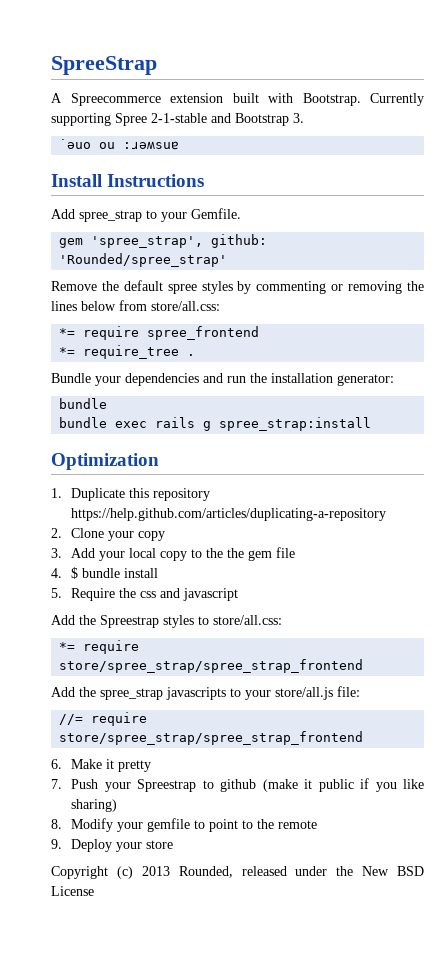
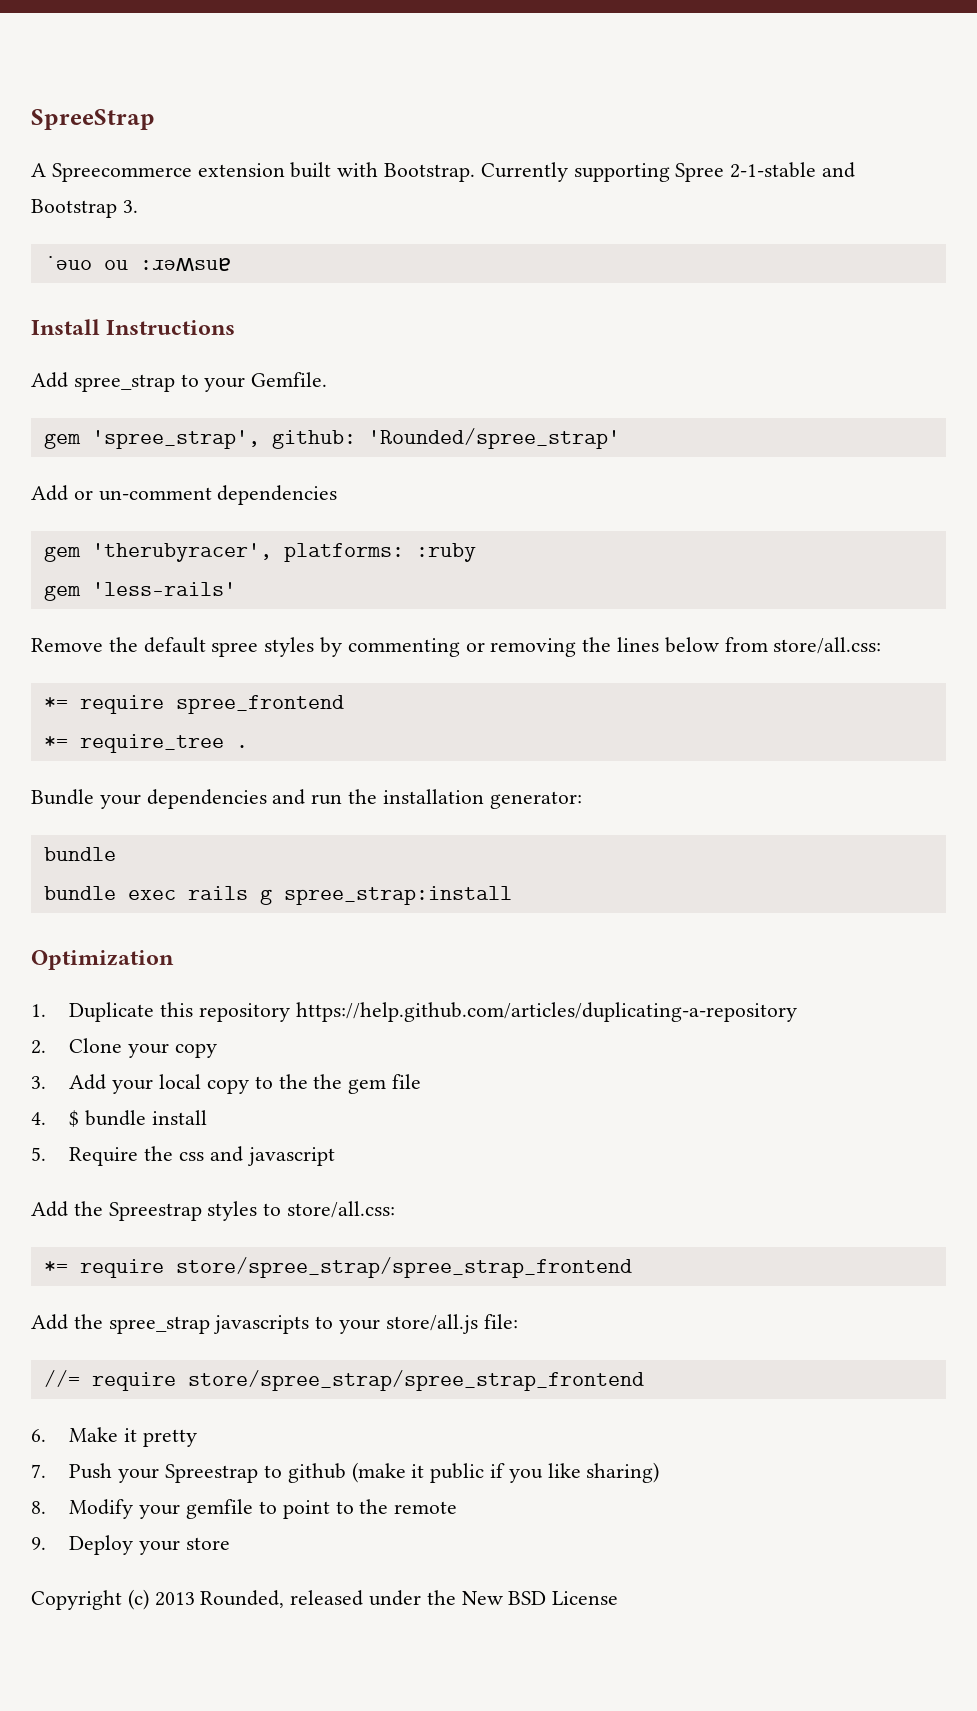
(228, 260) none -> [31,485,338,505] [43,543,476,562] [43,582,236,601] // Add or un-comment dependencies // gem 'therubyracer', platforms: :ruby // gem 'less-rails'

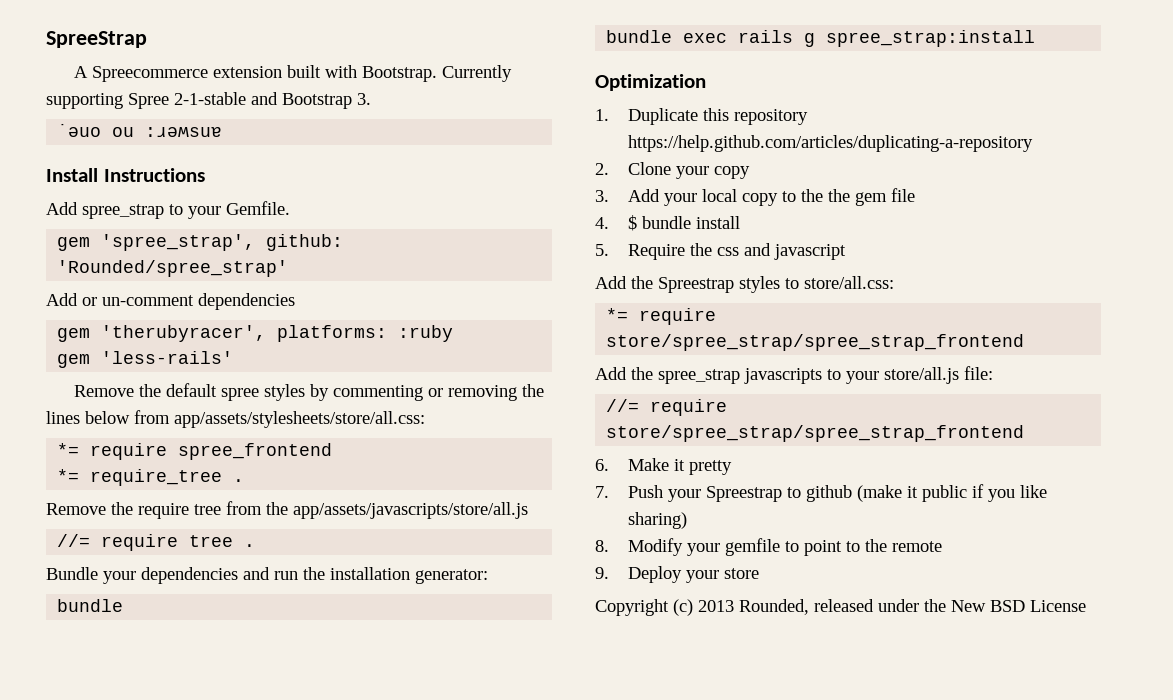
[773,637,882,654] store/all.css: -> [174,411,425,428] app/assets/stylesheets/store/all.css:
(248, 746) none -> [46,501,528,519] [57,534,256,551] // Remove the require tree from the app/assets/javascripts/store/all.js // //= require tree .

